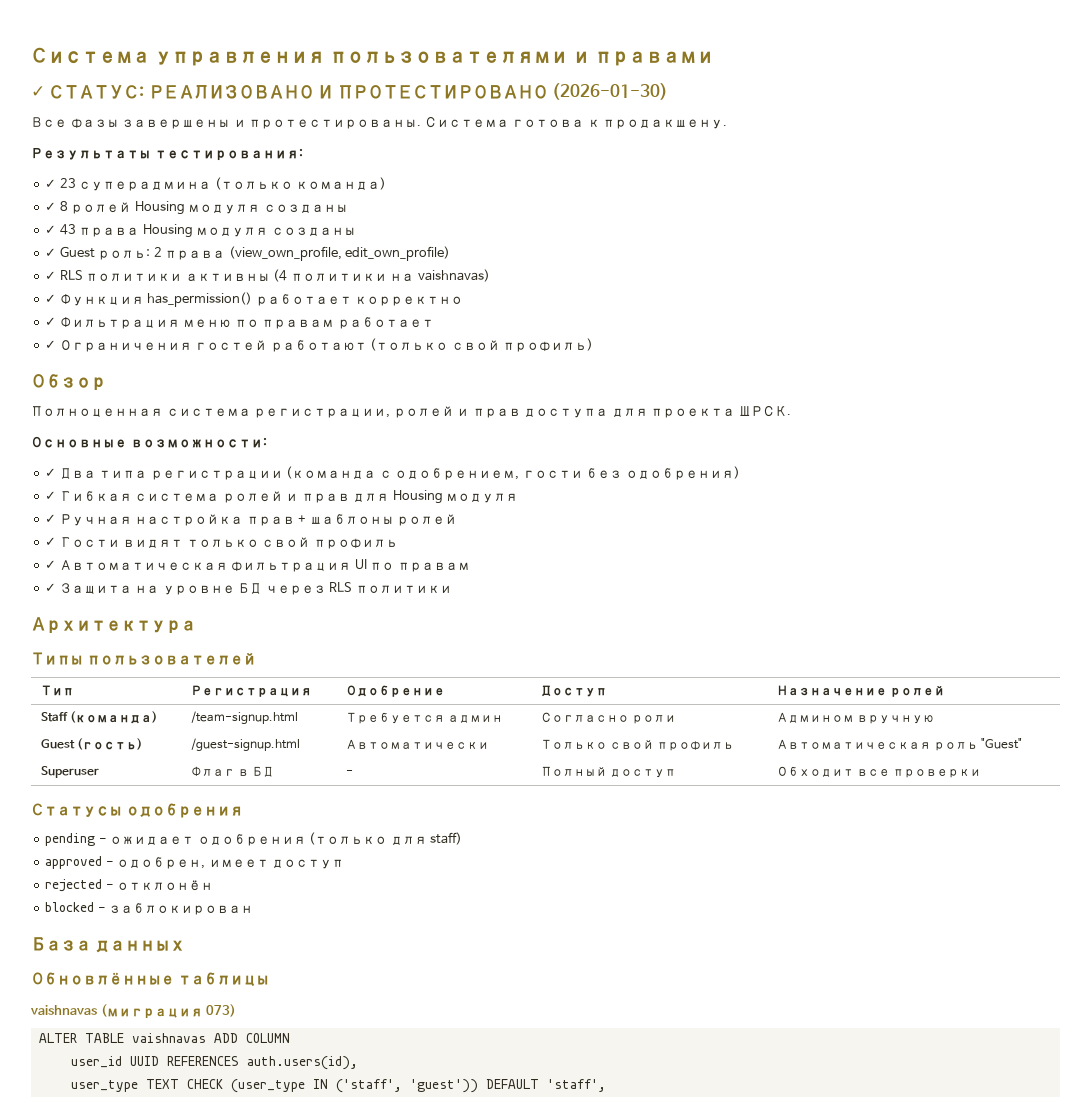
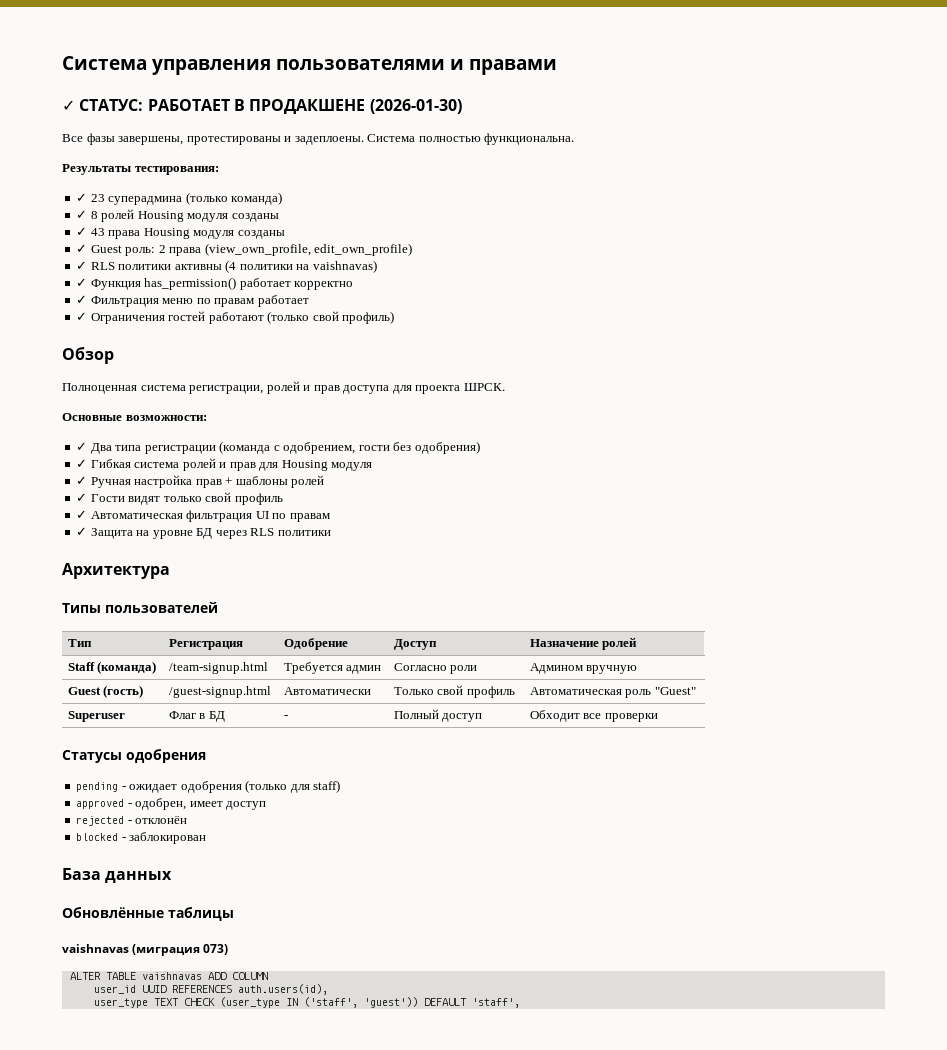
[148,85,548,99] РЕАЛИЗОВАНО И ПРОТЕСТИРОВАНО -> [147,99,366,114] РАБОТАЕТ В ПРОДАКШЕНЕ
[122,117,728,129] завершены и протестированы. Система готова к продакшену. -> [118,133,575,145] завершены, протестированы и задеплоены. Система полностью функциональна.

